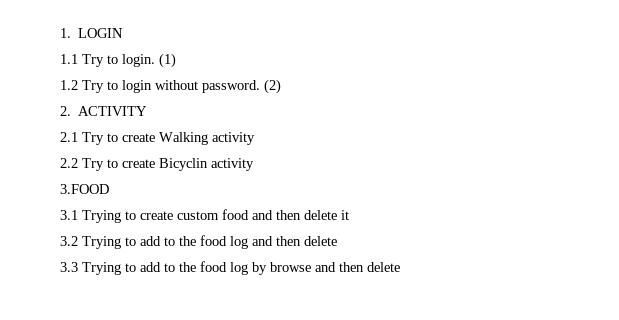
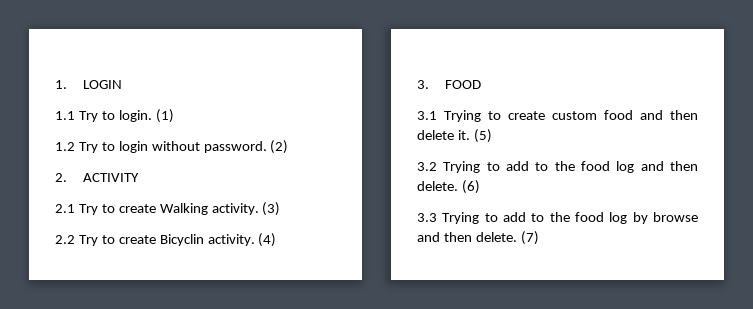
[212,132,255,145] activity -> [211,202,281,216] activity. (3)
[211,158,254,171] [60,184,109,194] activity // 3.FOOD -> [207,233,277,247] [417,80,481,89] activity. (4) // 3. FOOD
[341,210,349,220] it -> [457,129,492,143] it. (5)
[304,236,337,246] delete -> [417,180,480,194] delete. (6)
[367,262,400,272] delete -> [475,231,539,245] delete. (7)

